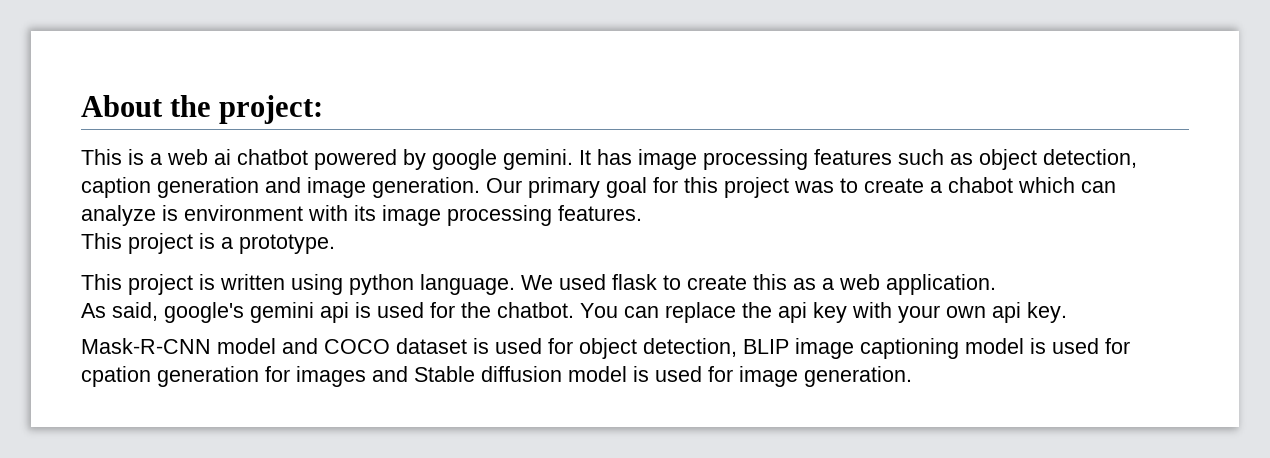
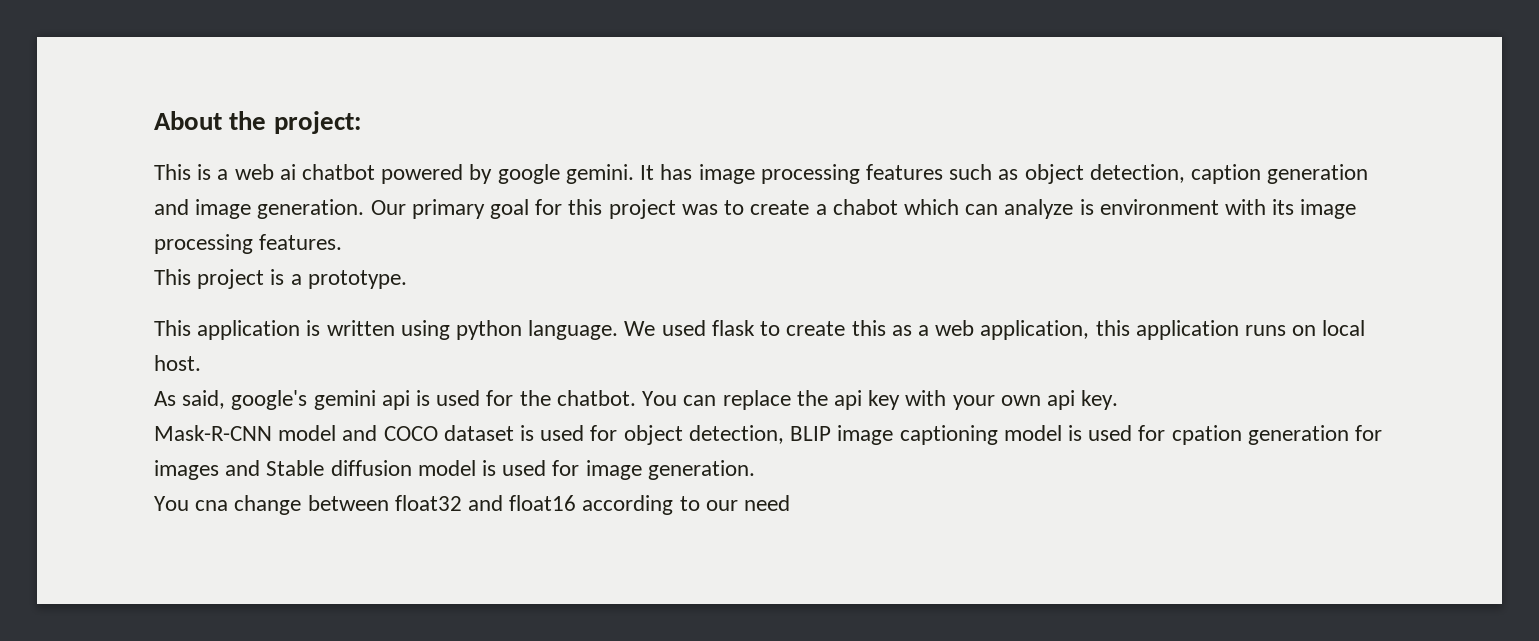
[128,274,193,295] project -> [197,320,301,340] application
[886,274,996,295] application. -> [980,320,1366,340] [154,355,201,371] application, this application runs on local host.
(912, 376) none -> [154,495,791,515] // You cna change between float32 and float16 according to our need

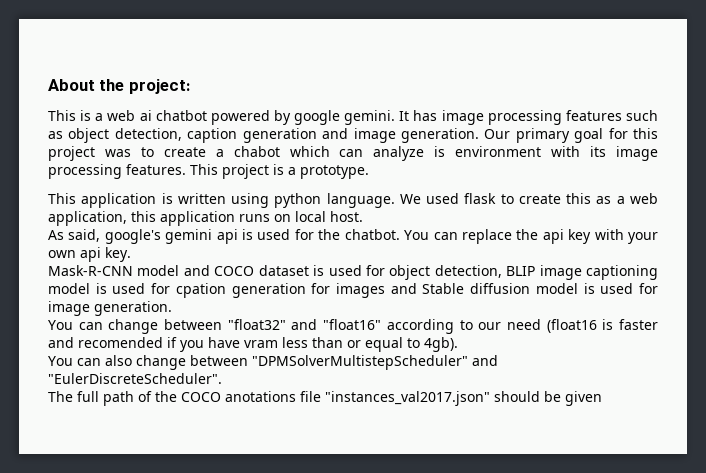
(343, 242) // -> (186, 169) none
[195,495,577,515] cna change between float32 and float16 -> [78,319,382,334] can change between "float32" and "float16"
(791, 503) none -> [546,319,658,333] [48,337,458,352] [48,355,498,370] [48,373,222,384] [48,391,602,406] (float16 is faster and recomended if you have vram less than or equal to 4gb). // You can also change between "DPMSolverMultistepScheduler" and "EulerDiscreteScheduler". // The full path of the COCO anotations file "instances_val2017.json" should be given

